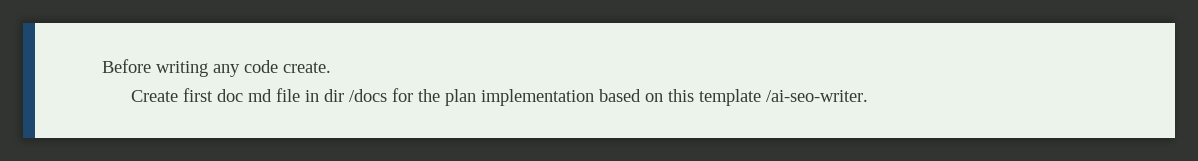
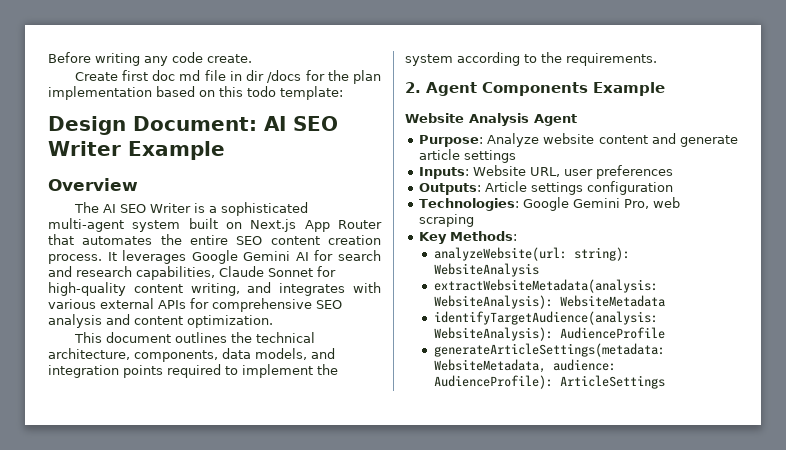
[698,89,868,106] template /ai-seo-writer. -> [247,86,343,100] [48,116,338,135] [48,141,225,160] [48,178,138,191] [73,202,308,216] [48,218,382,232] [48,234,381,245] [48,250,381,264] [48,266,336,280] [48,282,382,296] [48,298,342,312] [48,314,273,328] [73,332,315,343] [48,348,335,362] [48,364,338,378] [405,52,657,66] [405,82,665,96] [405,113,577,126] [418,133,738,147] [418,149,516,163] [418,165,673,179] [418,181,673,195] [418,197,680,211] [418,214,474,227] [418,231,517,244] [433,247,630,261] [433,263,539,277] [433,279,658,293] [433,295,665,309] [433,311,658,325] [433,327,665,341] [433,343,665,357] [433,359,616,373] [433,375,665,389] todo template: // Design Document: AI SEO Writer Example // Overview // The AI SEO Writer is a sophisticated multi-agent system built on Next.js App Router that automates the entire SEO content creation process. It leverages Google Gemini AI for search and research capabilities, Claude Sonnet for high-quality content writing, and integrates with various external APIs for comprehensive SEO analysis and content optimization. // This document outlines the technical architecture, components, data models, and integration points required to implement the system according to the requirements. // 2. Agent Components Example // Website Analysis Agent // Purpose: Analyze website content and generate article settings // Inputs: Website URL, user preferences // Outputs: Article settings configuration // Technologies: Google Gemini Pro, web scraping // Key Methods: // analyzeWebsite(url: string): WebsiteAnalysis // extractWebsiteMetadata(analysis: WebsiteAnalysis): WebsiteMetadata // identifyTargetAudience(analysis: WebsiteAnalysis): AudienceProfile // generateArticleSettings(metadata: WebsiteMetadata, audience: AudienceProfile): ArticleSettings

